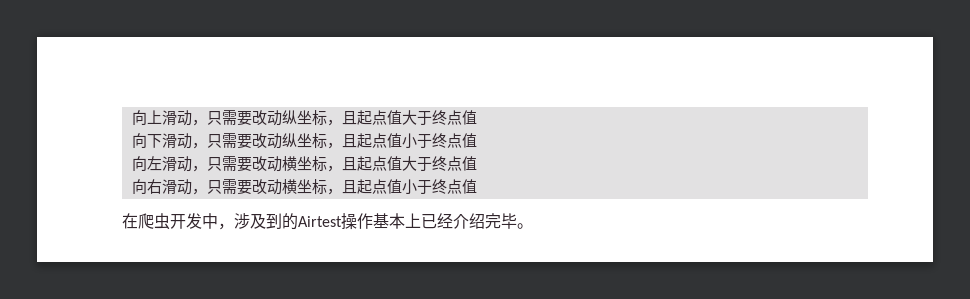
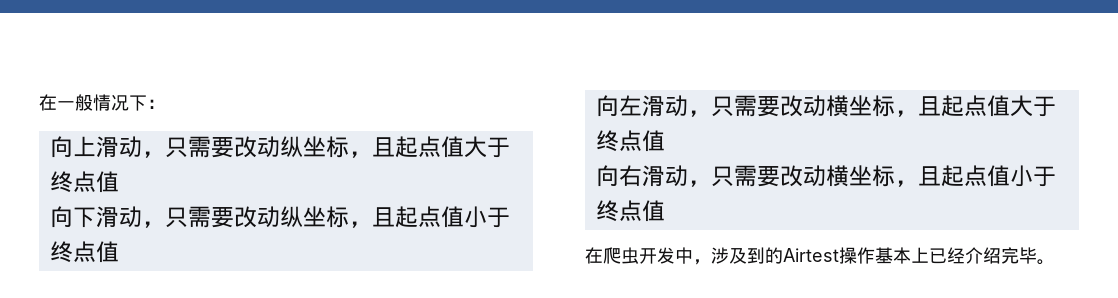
(131, 117) none -> [39,94,165,111] 在一般情况下： //

